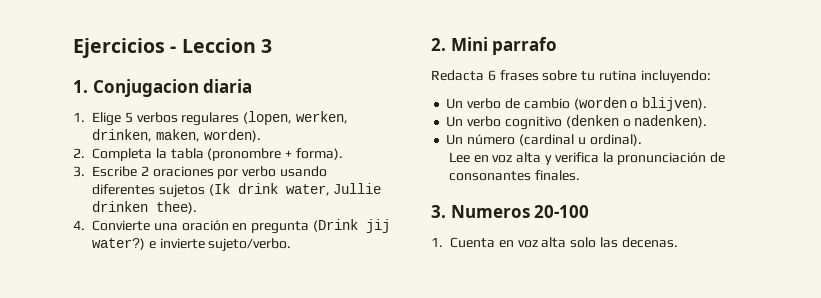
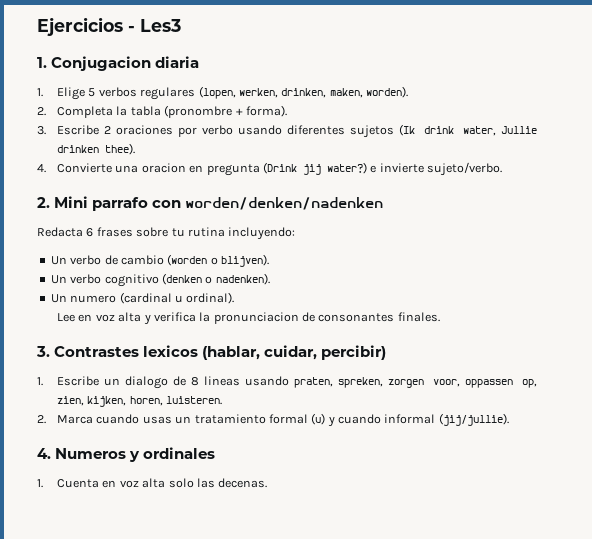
[181,38,272,53] Leccion 3 -> [140,19,181,32] Les3
[181,220,229,231] oración -> [141,163,186,173] oracion
(558, 46) none -> [152,197,384,210] con worden/denken/nadenken
[467,134,516,145] número -> [70,295,117,303] numero
[617,152,707,165] pronunciación -> [213,312,299,324] pronunciacion
[450,205,590,218] Numeros 20-100 -> [54,345,387,360] [37,376,537,389] [57,396,223,407] [37,413,509,427] [37,447,216,462] Contrastes lexicos (hablar, cuidar, percibir) // 1. Escribe un dialogo de 8 lineas usando praten, spreken, zorgen voor, oppassen op, zien, kijken, horen, luisteren. // 2. Marca cuando usas un tratamiento formal (u) y cuando informal (jij/jullie). // 4. Numeros y ordinales

